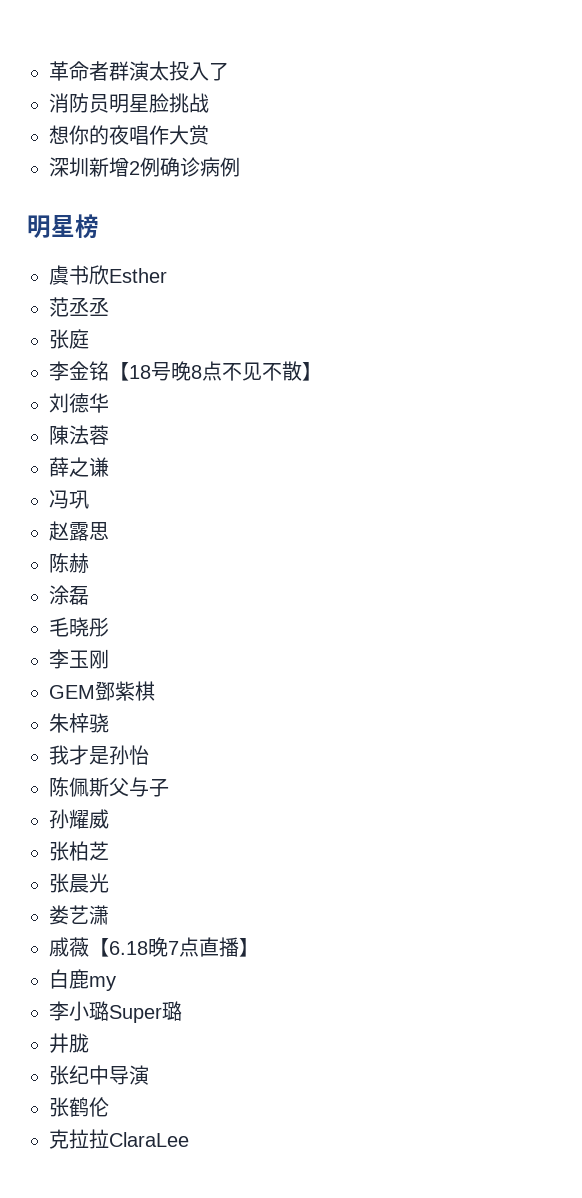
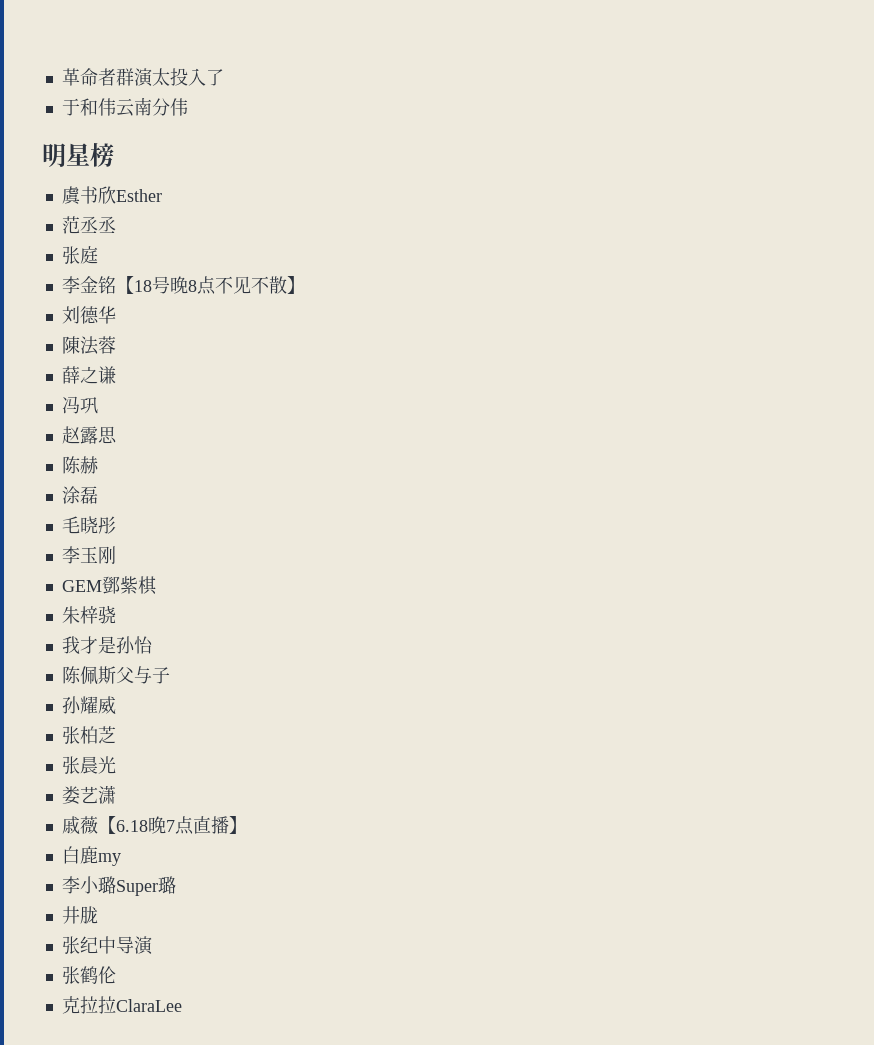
[49,93,209,113] [49,125,209,145] [49,157,240,177] 消防员明星脸挑战 // 想你的夜唱作大赏 // 深圳新增2例确诊病例 -> [61,97,188,117] 于和伟云南分伟

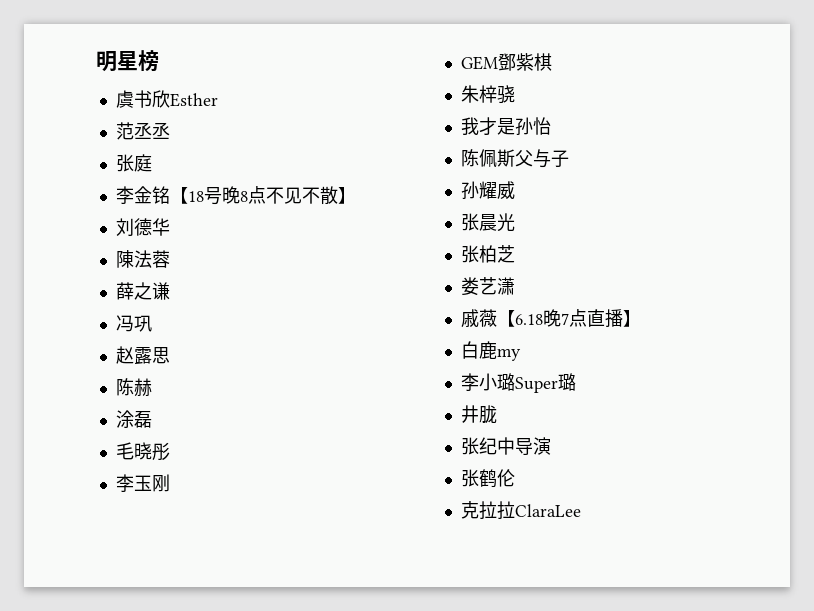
[61,68,224,87] [61,97,188,117] 革命者群演太投入了 // 于和伟云南分伟 // -> (96, 61) none
(116, 705) none -> [460,213,515,232] // 张晨光
[61,756,116,774] // 张晨光 -> (515, 254) none

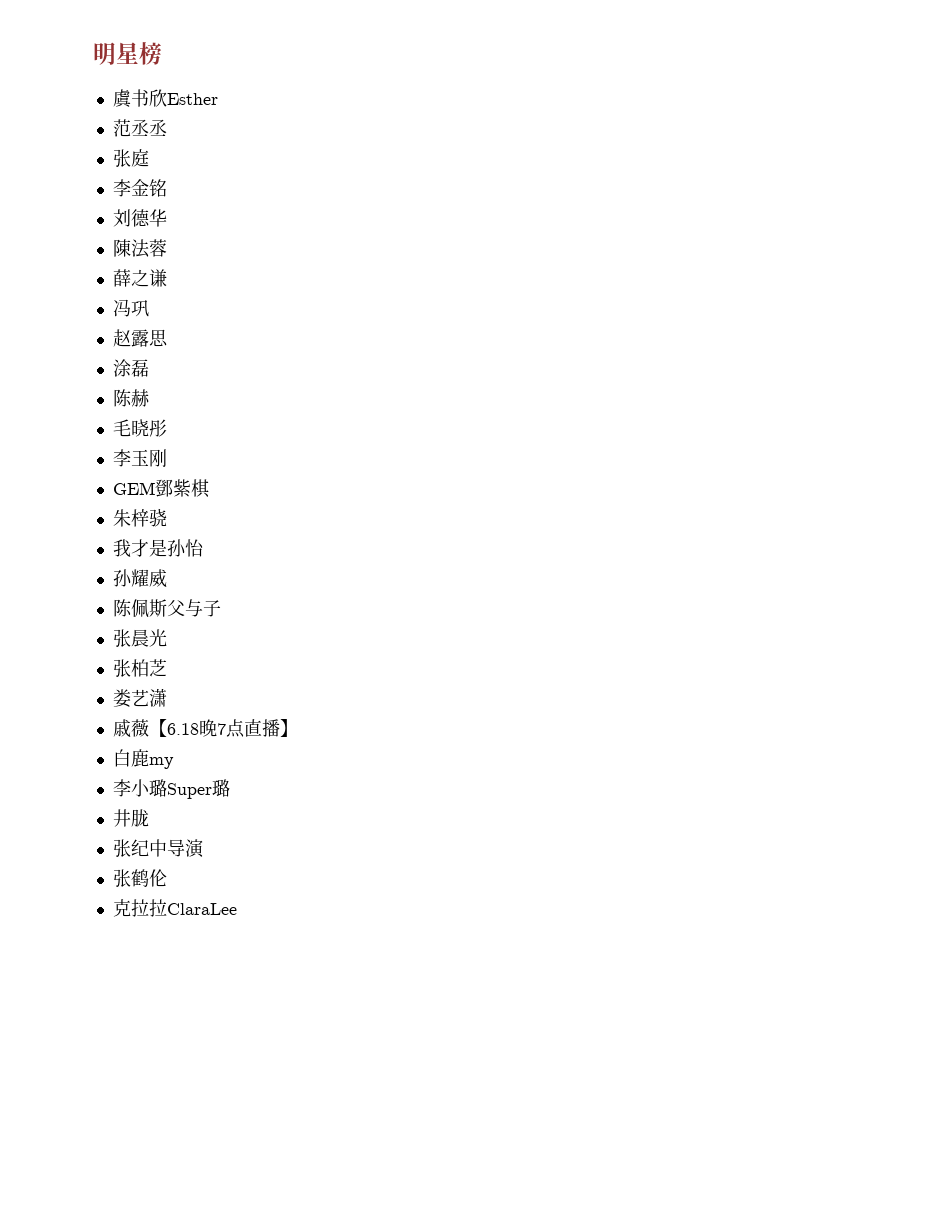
[169,186,356,205] 【18号晚8点不见不散】 -> (167, 188) none
(170, 355) none -> [112,359,149,377] // 涂磊
[115,410,152,428] // 涂磊 -> (150, 398) none
(551, 126) none -> [112,569,167,588] // 孙耀威
[460,181,515,199] // 孙耀威 -> (221, 608) none

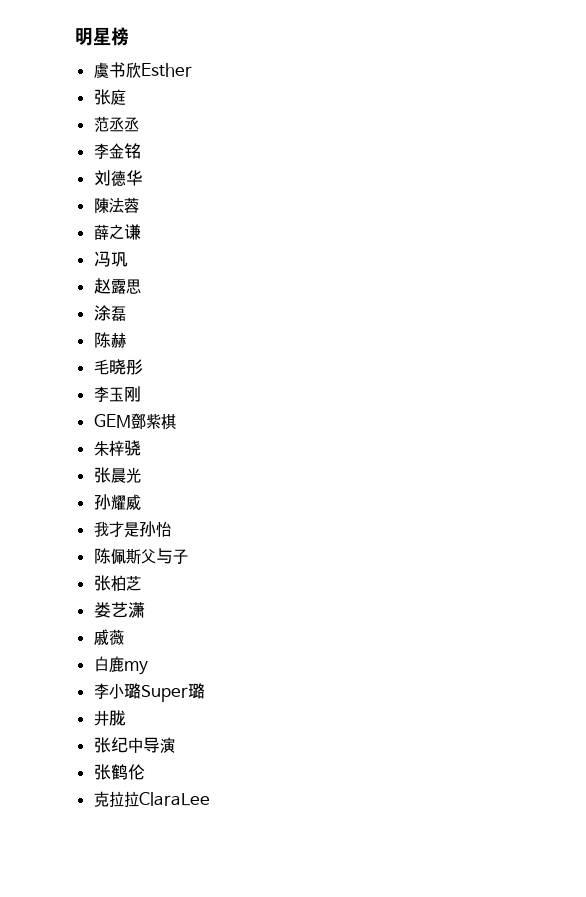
(218, 99) none -> [93,89,126,105] // 张庭
[112,149,149,167] // 张庭 -> (139, 124) none
(167, 517) none -> [93,467,141,483] [93,494,141,511] // 张晨光 // 孙耀威
[112,569,167,588] // 孙耀威 -> (171, 529) none
[112,629,167,647] // 张晨光 -> (188, 556) none
[148,719,298,738] 【6.18晚7点直播】 -> (124, 637) none

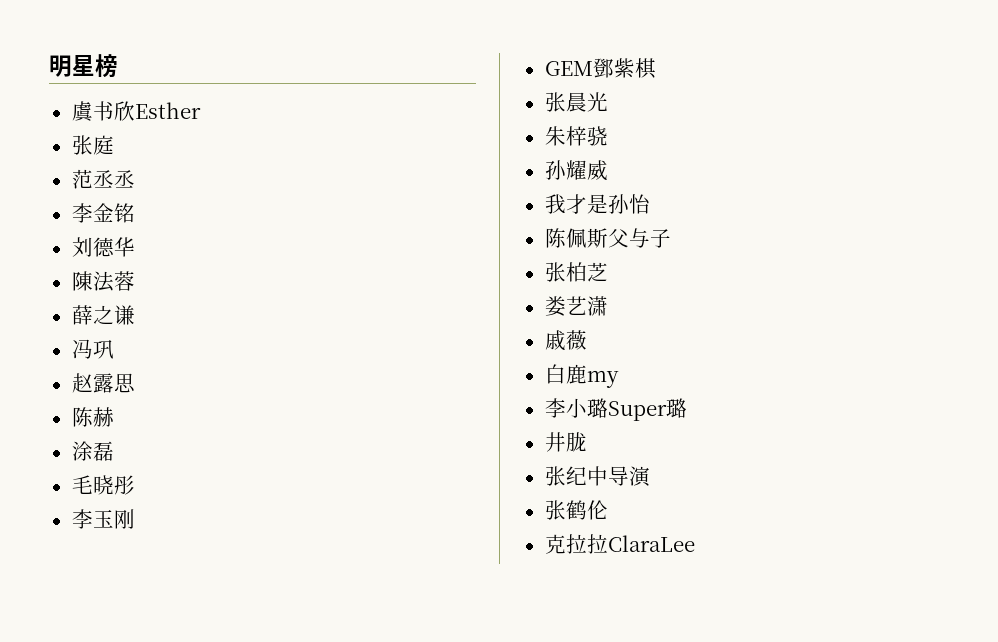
(141, 286) none -> [71,407,114,427] // 陈赫
[93,332,126,348] // 陈赫 -> (114, 451) none
(176, 422) none -> [544,92,608,112] // 张晨光
[93,467,141,483] // 张晨光 -> (608, 136) none

